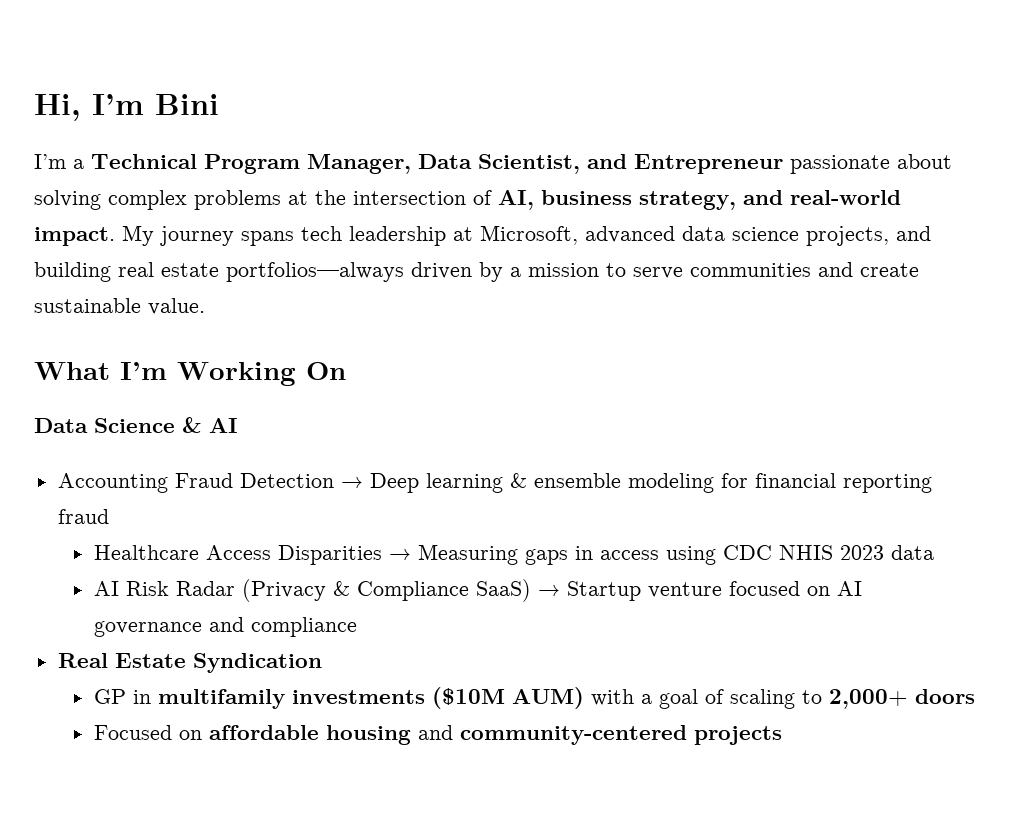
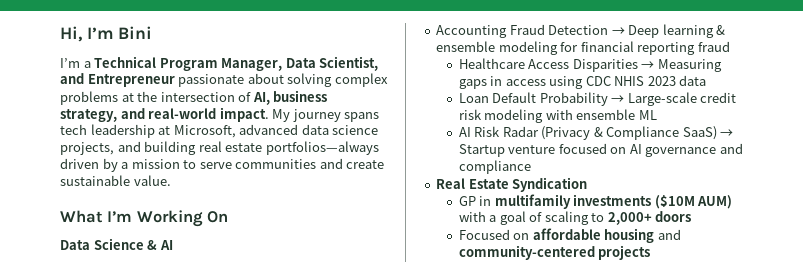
(934, 552) none -> [458,92,737,106] [458,109,657,123] // Loan Default Probability → Large-scale credit risk modeling with ensemble ML

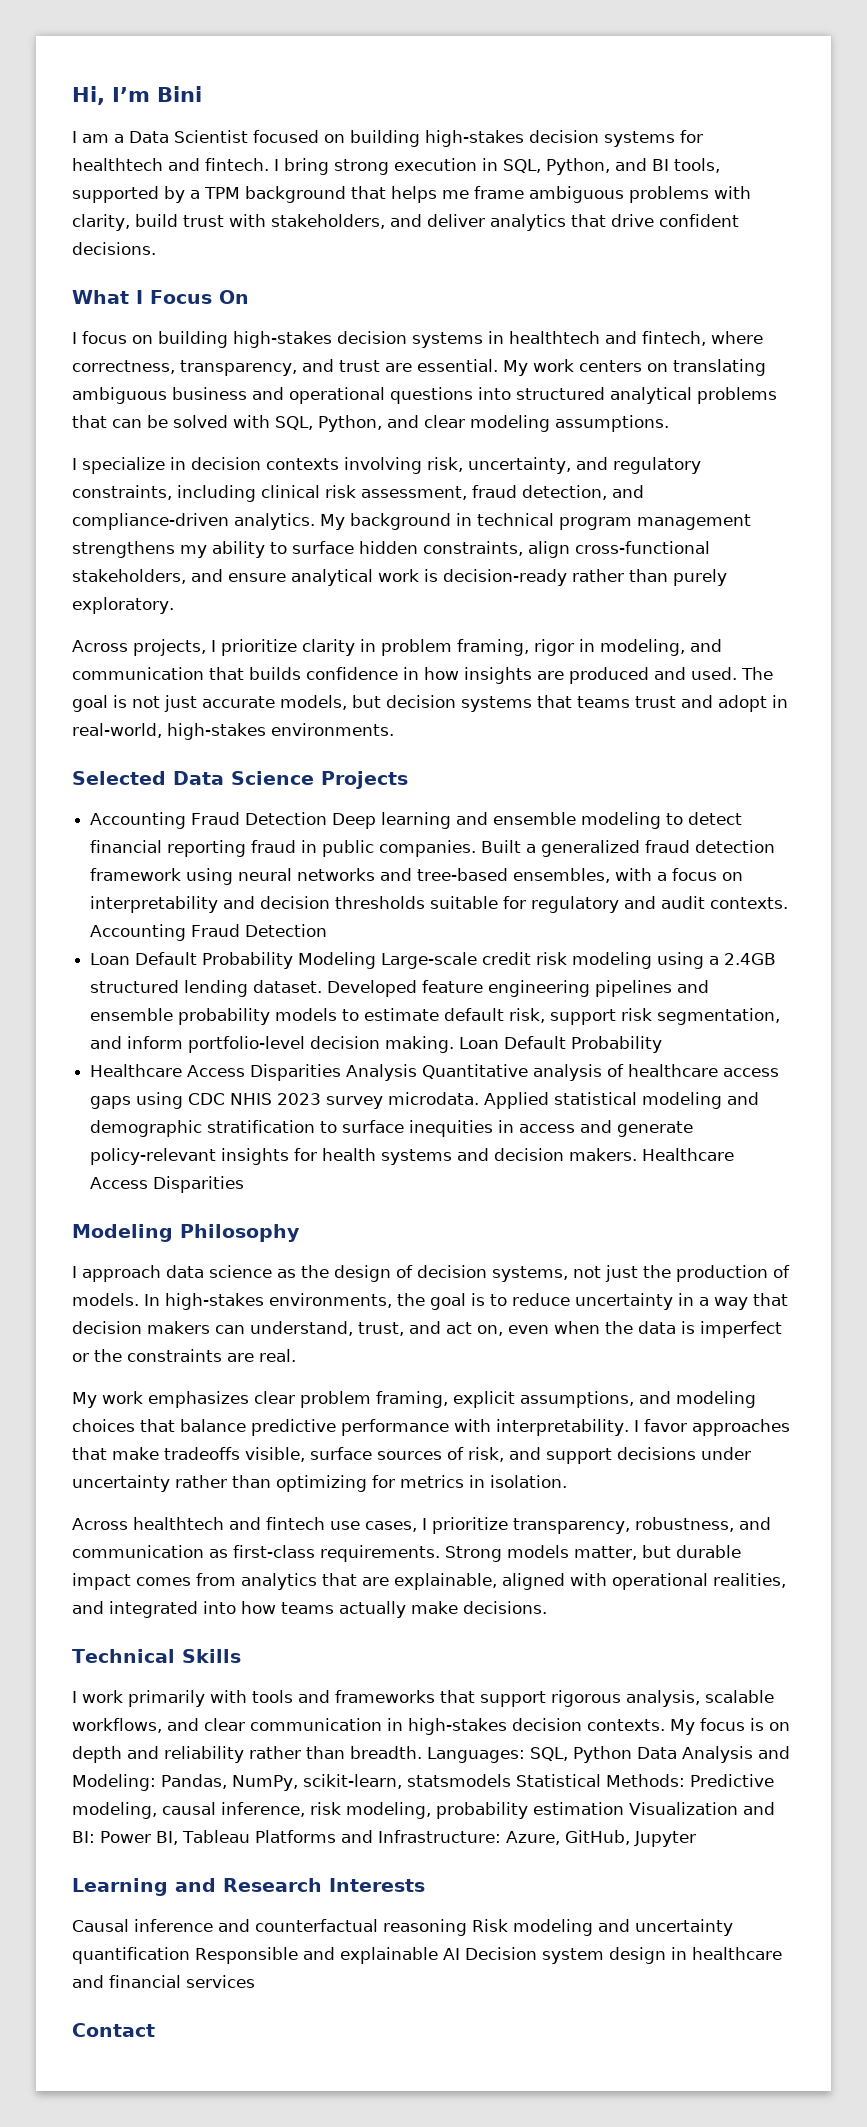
[60,56,379,71] [60,73,388,87] [60,90,328,105] [60,107,380,122] [60,124,379,138] [60,141,379,155] [60,158,385,172] [60,175,171,186] I’m a Technical Program Manager, Data Scientist, and Entrepreneur passionate about solving complex problems at the intersection of AI, business strategy, and real-world impact. My journey spans tech leadership at Microsoft, advanced data science projects, and building real estate portfolios—always driven by a mission to serve communities and create sustainable value. -> [72,130,703,147] [72,158,720,175] [72,186,751,203] [72,214,739,231] [72,242,156,255] I am a Data Scientist focused on building high‑stakes decision systems for healthtech and fintech. I bring strong execution in SQL, Python, and BI tools, supported by a TPM background that helps me frame ambiguous problems with clarity, build trust with stakeholders, and deliver analytics that drive confident decisions.
[107,210,203,227] I’m Working -> [136,290,212,304] I Focus
[60,238,173,250] [436,24,625,38] Data Science & AI // Accounting Fraud Detection → -> [72,331,763,348] [72,359,766,376] [72,387,777,404] [72,415,669,432] [72,457,701,474] [72,485,644,502] [72,513,751,530] [72,541,710,558] [72,569,727,586] [72,597,174,614] [72,639,722,656] [72,667,773,684] [72,695,788,712] [72,723,394,740] [72,771,408,789] [90,812,328,829] I focus on building high‑stakes decision systems in healthtech and fintech, where correctness, transparency, and trust are essential. My work centers on translating ambiguous business and operational questions into structured analytical problems that can be solved with SQL, Python, and clear modeling assumptions. // I specialize in decision contexts involving risk, uncertainty, and regulatory constraints, including clinical risk assessment, fraud detection, and compliance‑driven analytics. My background in technical program management strengthens my ability to surface hidden constraints, align cross‑functional stakeholders, and ensure analytical work is decision‑ready rather than purely exploratory. // Across projects, I prioritize clarity in problem framing, rigor in modeling, and communication that builds confidence in how insights are produced and used. The goal is not just accurate models, but decision systems that teams trust and adopt in real‑world, high‑stakes environments. // Selected Data Science Projects // Accounting Fraud Detection
[716,25,726,35] & -> [456,812,489,825] and
[560,42,579,52] for -> [666,812,743,825] to detect
[458,58,722,72] [458,75,707,89] [458,92,737,106] [458,109,657,123] [458,126,734,140] [458,143,743,157] [458,160,531,174] [436,177,588,192] [458,194,733,209] [458,211,692,225] [458,228,681,243] [458,245,651,260] // Healthcare Access Disparities → Measuring gaps in access using CDC NHIS 2023 data // Loan Default Probability → Large-scale credit risk modeling with ensemble ML // AI Risk Radar (Privacy & Compliance SaaS) → Startup venture focused on AI governance and compliance // Real Estate Syndication // GP in multifamily investments ($10M AUM) with a goal of scaling to 2,000+ doors // Focused on affordable housing and community-centered projects -> [301,840,776,857] [90,868,744,885] [90,896,789,913] [90,924,328,941] [90,952,777,969] [90,980,710,997] [90,1008,781,1025] [90,1036,663,1053] [90,1064,780,1081] [90,1092,760,1109] [90,1120,694,1137] [90,1148,735,1165] [90,1176,245,1193] [72,1224,300,1242] [72,1265,790,1282] [72,1293,788,1310] [72,1321,782,1338] [72,1349,296,1362] [72,1391,756,1408] [72,1419,790,1436] [72,1447,751,1464] [72,1475,567,1492] [72,1517,771,1534] [72,1545,741,1562] [72,1573,786,1590] [72,1601,547,1618] [72,1649,241,1663] [72,1690,774,1707] [72,1718,790,1735] [72,1746,790,1763] [72,1774,774,1791] [72,1802,775,1819] [72,1830,696,1847] [72,1878,425,1896] [72,1919,733,1936] [72,1947,782,1964] [72,1975,255,1988] [72,2023,155,2037] in public companies. Built a generalized fraud detection framework using neural networks and tree‑based ensembles, with a focus on interpretability and decision thresholds suitable for regulatory and audit contexts. Accounting Fraud Detection // Loan Default Probability Modeling Large‑scale credit risk modeling using a 2.4GB structured lending dataset. Developed feature engineering pipelines and ensemble probability models to estimate default risk, support risk segmentation, and inform portfolio‑level decision making. Loan Default Probability // Healthcare Access Disparities Analysis Quantitative analysis of healthcare access gaps using CDC NHIS 2023 survey microdata. Applied statistical modeling and demographic stratification to surface inequities in access and generate policy‑relevant insights for health systems and decision makers. Healthcare Access Disparities // Modeling Philosophy // I approach data science as the design of decision systems, not just the production of models. In high‑stakes environments, the goal is to reduce uncertainty in a way that decision makers can understand, trust, and act on, even when the data is imperfect or the constraints are real. // My work emphasizes clear problem framing, explicit assumptions, and modeling choices that balance predictive performance with interpretability. I favor approaches that make tradeoffs visible, surface sources of risk, and support decisions under uncertainty rather than optimizing for metrics in isolation. // Across healthtech and fintech use cases, I prioritize transparency, robustness, and communication as first‑class requirements. Strong models matter, but durable impact comes from analytics that are explainable, aligned with operational realities, and integrated into how teams actually make decisions. // Technical Skills // I work primarily with tools and frameworks that support rigorous analysis, scalable workflows, and clear communication in high‑stakes decision contexts. My focus is on depth and reliability rather than breadth. Languages: SQL, Python Data Analysis and Modeling: Pandas, NumPy, scikit‑learn, statsmodels Statistical Methods: Predictive modeling, causal inference, risk modeling, probability estimation Visualization and BI: Power BI, Tableau Platforms and Infrastructure: Azure, GitHub, Jupyter // Learning and Research Interests // Causal inference and counterfactual reasoning Risk modeling and uncertainty quantification Responsible and explainable AI Decision system design in healthcare and financial services // Contact

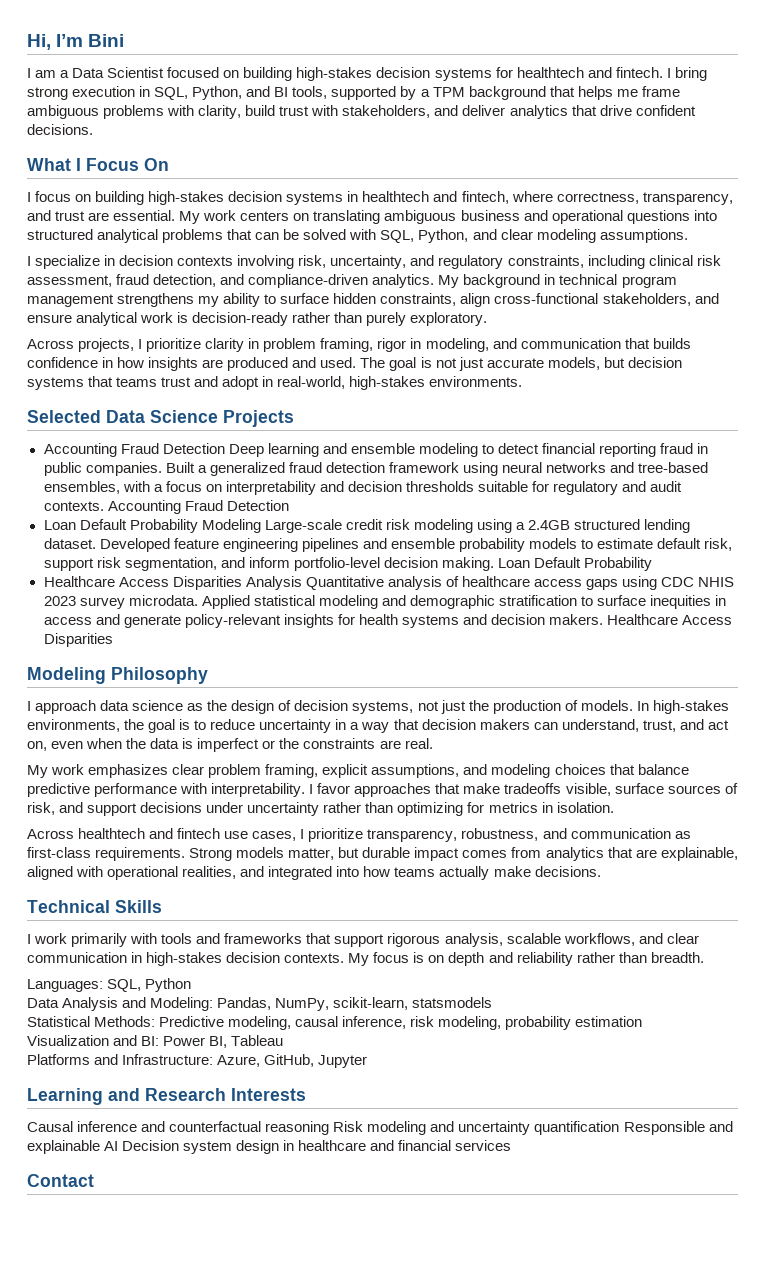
(422, 1752) none -> (704, 957) //
(632, 1754) none -> (192, 985) //
(511, 1780) none -> (493, 1002) //
(624, 1808) none -> (643, 1021) //
(250, 1836) none -> (284, 1040) //

